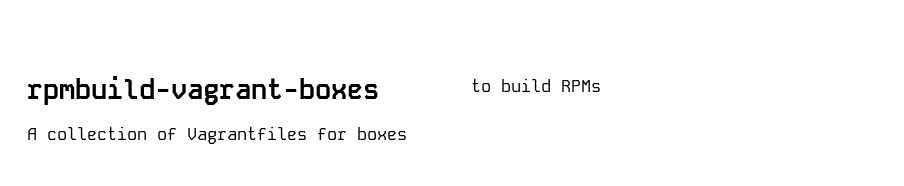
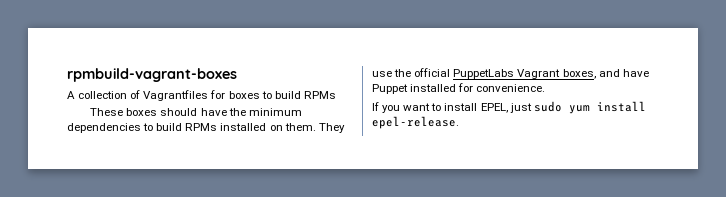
(601, 86) none -> [90,108,302,116] [67,123,345,133] [372,68,649,79] [372,83,546,94] [372,101,646,114] [372,116,459,129] // These boxes should have the minimum dependencies to build RPMs installed on them. They use the official PuppetLabs Vagrant boxes, and have Puppet installed for convenience. // If you want to install EPEL, just sudo yum install epel-release.

